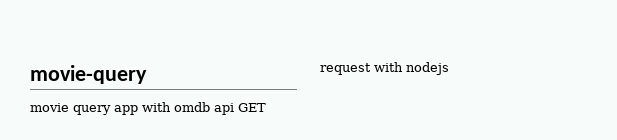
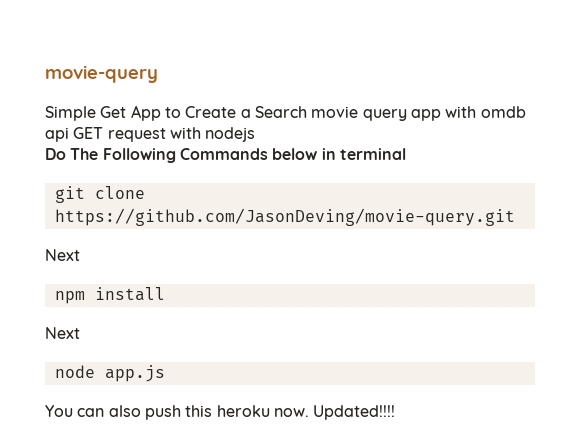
(147, 74) none -> [45,105,307,121] Simple Get App to Create a Search
(449, 68) none -> [45,148,406,163] [54,186,145,203] [54,208,515,226] [45,249,80,261] [54,287,165,304] [45,327,80,339] [54,365,165,382] [45,405,396,420] // Do The Following Commands below in terminal // git clone https://github.com/JasonDeving/movie-query.git // Next // npm install // Next // node app.js // You can also push this heroku now. Updated!!!!

